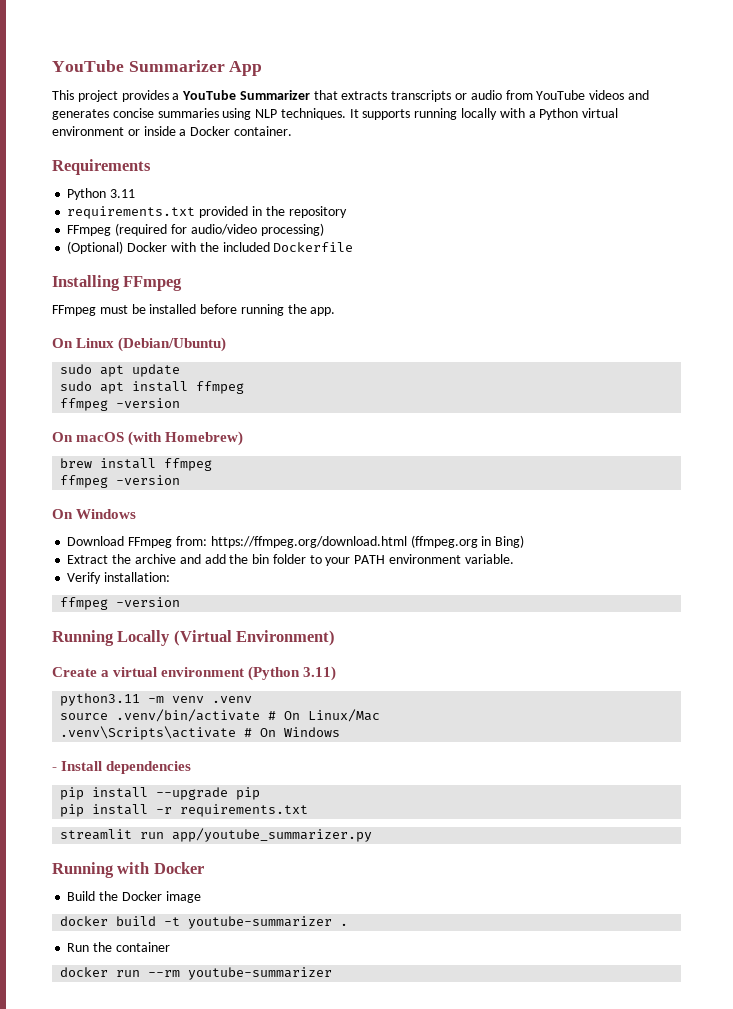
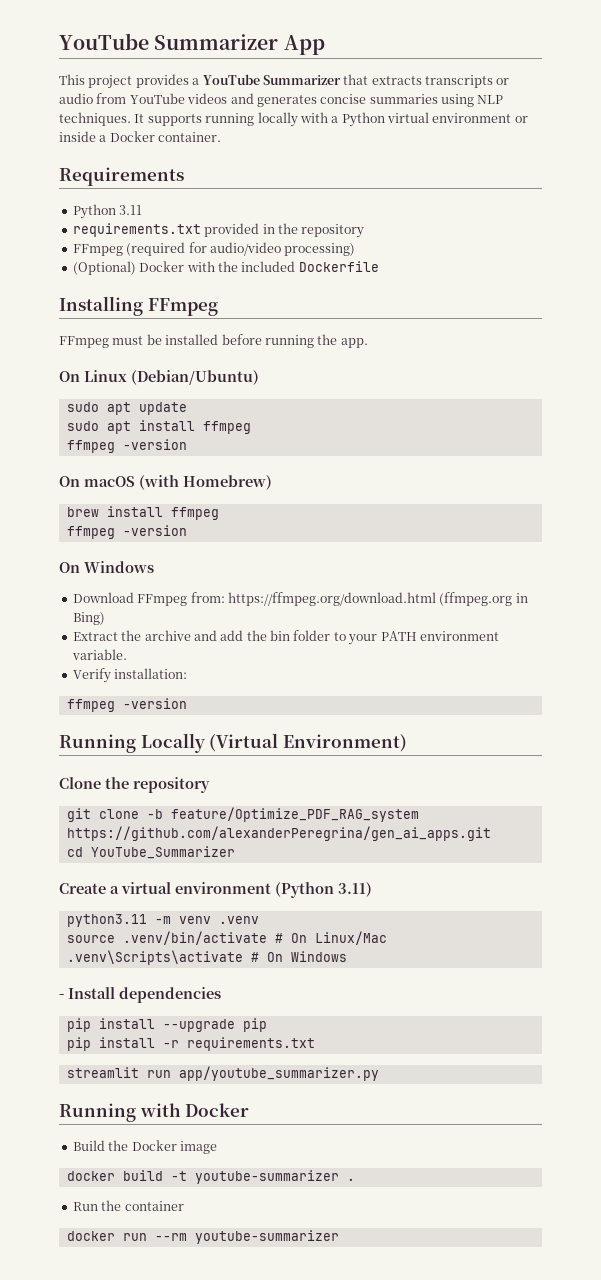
(336, 638) none -> [59,777,210,793] [66,807,419,822] [66,826,491,841] [66,846,235,859] // Clone the repository // git clone -b feature/Optimize_PDF_RAG_system https://github.com/alexanderPeregrina/gen_ai_apps.git // cd YouTube_Summarizer

